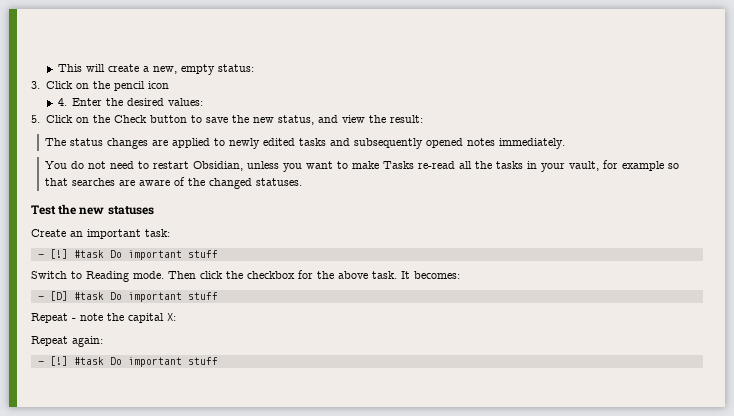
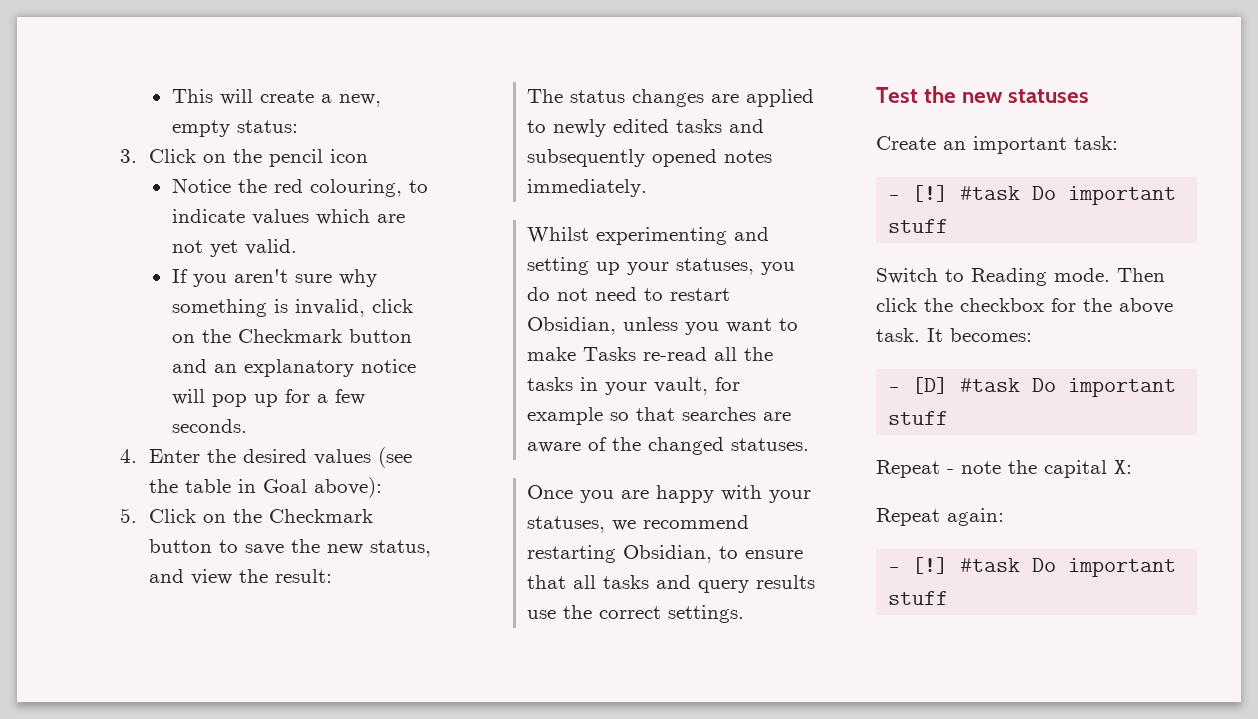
[57,98,204,106] 4. Enter the desired values: -> [171,178,428,197] [171,209,405,225] [171,239,297,257] [171,269,377,287] [171,299,413,317] [171,329,412,343] [171,359,416,377] [171,389,365,407] [171,419,247,433] [120,447,413,468] [149,477,383,498] Notice the red colouring, to indicate values which are not yet valid. // If you aren't sure why something is invalid, click on the Checkmark button and an explanatory notice will pop up for a few seconds. // 4. Enter the desired values (see the table in Goal above):
[113,115,147,123] Check -> [269,509,374,523] Checkmark
[45,161,68,169] You -> [527,227,770,245] [527,257,796,275] Whilst experimenting and setting up your statuses, you
(303, 182) none -> [527,485,812,503] [527,515,750,533] [527,545,804,563] [527,575,816,593] [527,605,745,623] // Once you are happy with your statuses, we recommend restarting Obsidian, to ensure that all tasks and query results use the correct settings.

